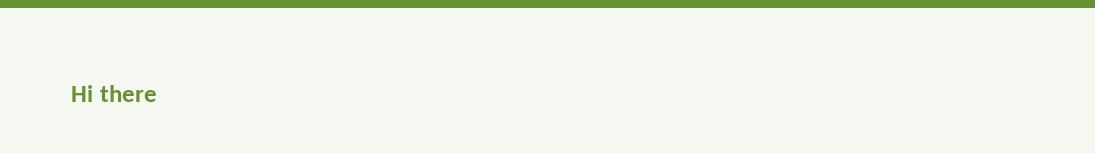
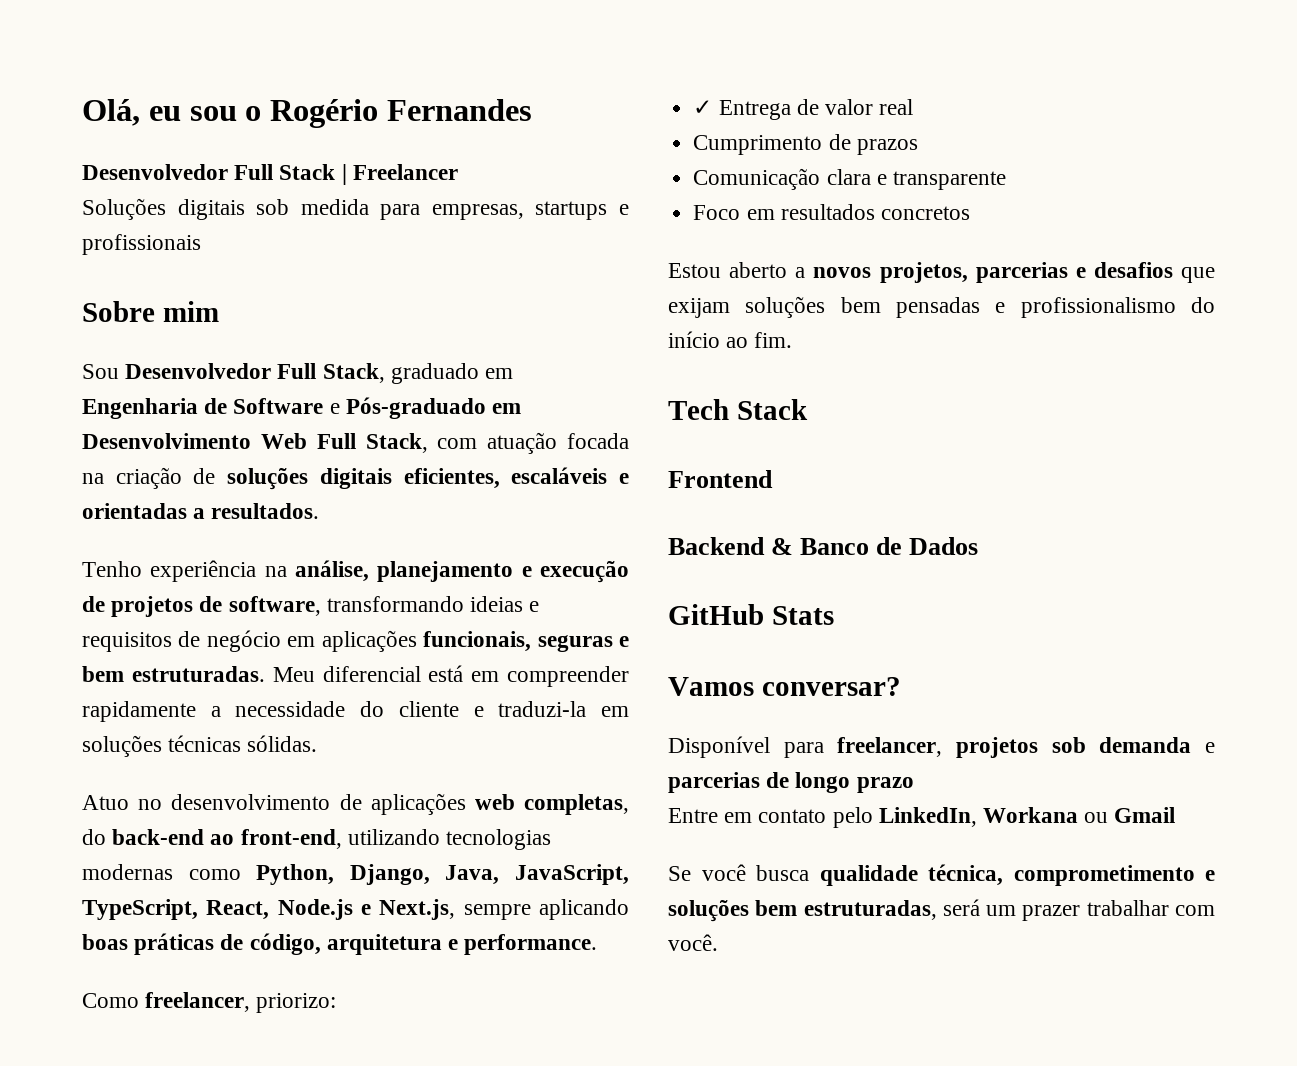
[71,85,157,102] Hi there -> [82,99,532,128] [82,164,458,185] [82,198,629,220] [82,234,201,255] [82,301,219,322] [82,363,514,384] [82,397,522,419] [82,432,629,454] [82,467,629,490] [82,503,320,519] [82,560,629,583] [82,596,540,617] [82,630,629,652] [82,665,629,687] [82,701,629,722] [82,735,318,757] [82,793,629,815] [82,829,552,850] [82,864,629,885] [82,899,629,920] [82,933,598,955] [82,992,337,1013] [693,99,914,120] [693,134,918,155] [693,168,1006,190] [693,204,970,220] [668,262,1215,283] [668,296,1215,318] [668,331,793,348] [668,399,808,420] [668,470,773,488] [668,537,979,555] [668,604,834,625] [668,677,901,696] [668,736,1215,758] [668,772,914,793] [668,807,1176,828] [668,864,1215,886] [668,899,1215,922] [668,934,718,951] Olá, eu sou o Rogério Fernandes // Desenvolvedor Full Stack | Freelancer // Soluções digitais sob medida para empresas, startups e profissionais // Sobre mim // Sou Desenvolvedor Full Stack, graduado em Engenharia de Software e Pós-graduado em Desenvolvimento Web Full Stack, com atuação focada na criação de soluções digitais eficientes, escaláveis e orientadas a resultados. // Tenho experiência na análise, planejamento e execução de projetos de software, transformando ideias e requisitos de negócio em aplicações funcionais, seguras e bem estruturadas. Meu diferencial está em compreender rapidamente a necessidade do cliente e traduzi-la em soluções técnicas sólidas. // Atuo no desenvolvimento de aplicações web completas, do back-end ao front-end, utilizando tecnologias modernas como Python, Django, Java, JavaScript, TypeScript, React, Node.js e Next.js, sempre aplicando boas práticas de código, arquitetura e performance. // Como freelancer, priorizo: // ✓ Entrega de valor real // Cumprimento de prazos // Comunicação clara e transparente // Foco em resultados concretos // Estou aberto a novos projetos, parcerias e desafios que exijam soluções bem pensadas e profissionalismo do início ao fim. // Tech Stack // Frontend // Backend & Banco de Dados // GitHub Stats // Vamos conversar? // Disponível para freelancer, projetos sob demanda e parcerias de longo prazo // Entre em contato pelo LinkedIn, Workana ou Gmail // Se você busca qualidade técnica, comprometimento e soluções bem estruturadas, será um prazer trabalhar com você.

